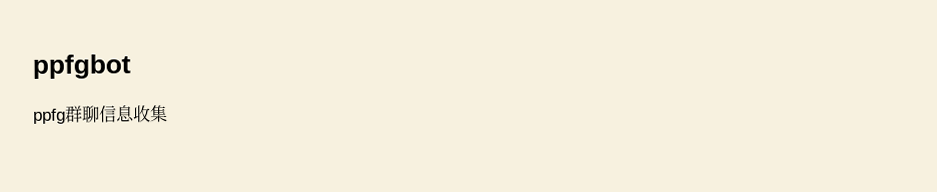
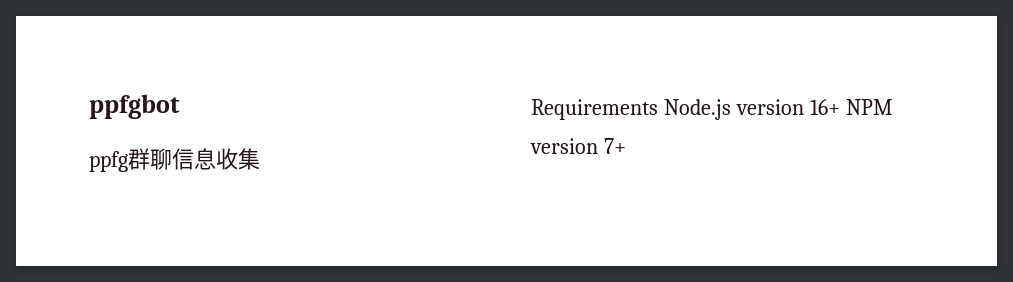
(168, 113) none -> [531,99,893,120] [530,138,626,154] // Requirements Node.js version 16+ NPM version 7+

